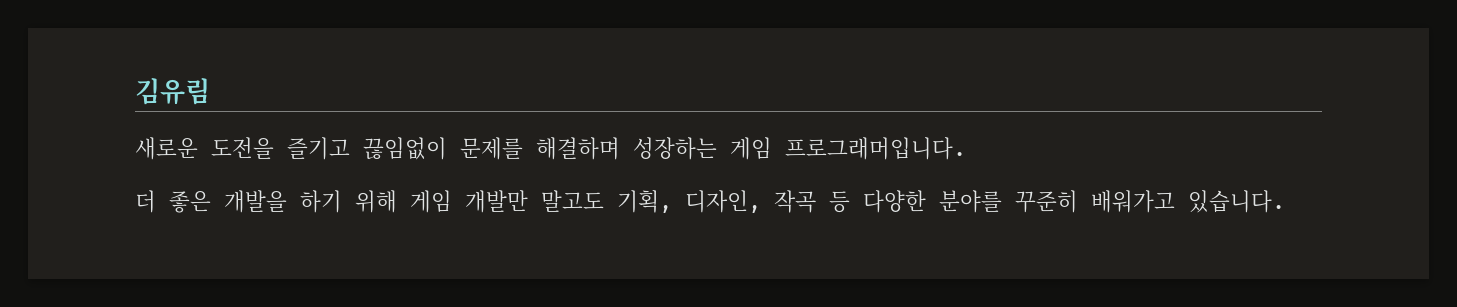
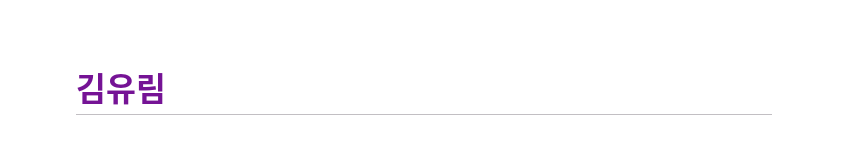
[135,137,966,160] [135,190,1285,213] // 새로운 도전을 즐기고 끊임없이 문제를 해결하며 성장하는 게임 프로그래머입니다. // 더 좋은 개발을 하기 위해 게임 개발만 말고도 기획, 디자인, 작곡 등 다양한 분야를 꾸준히 배워가고 있습니다. -> (166, 89) none

